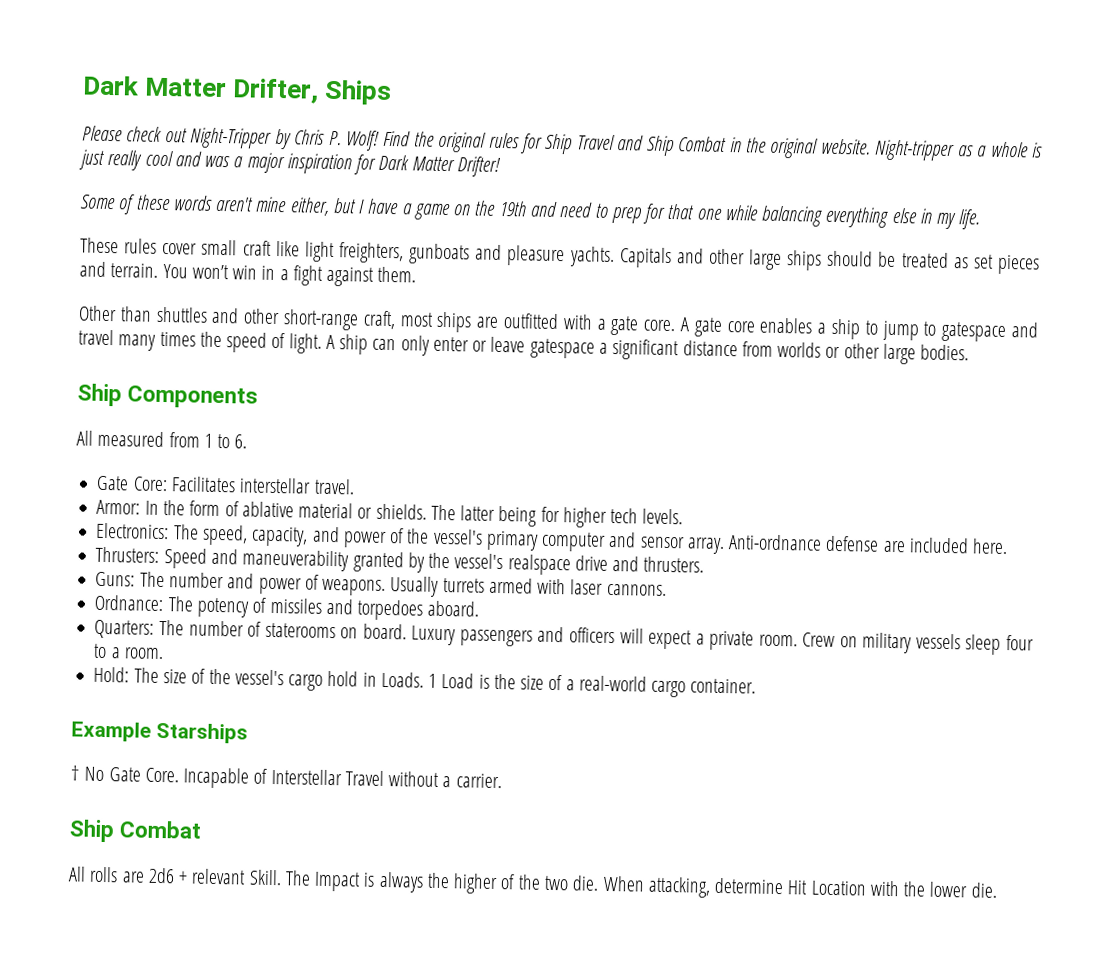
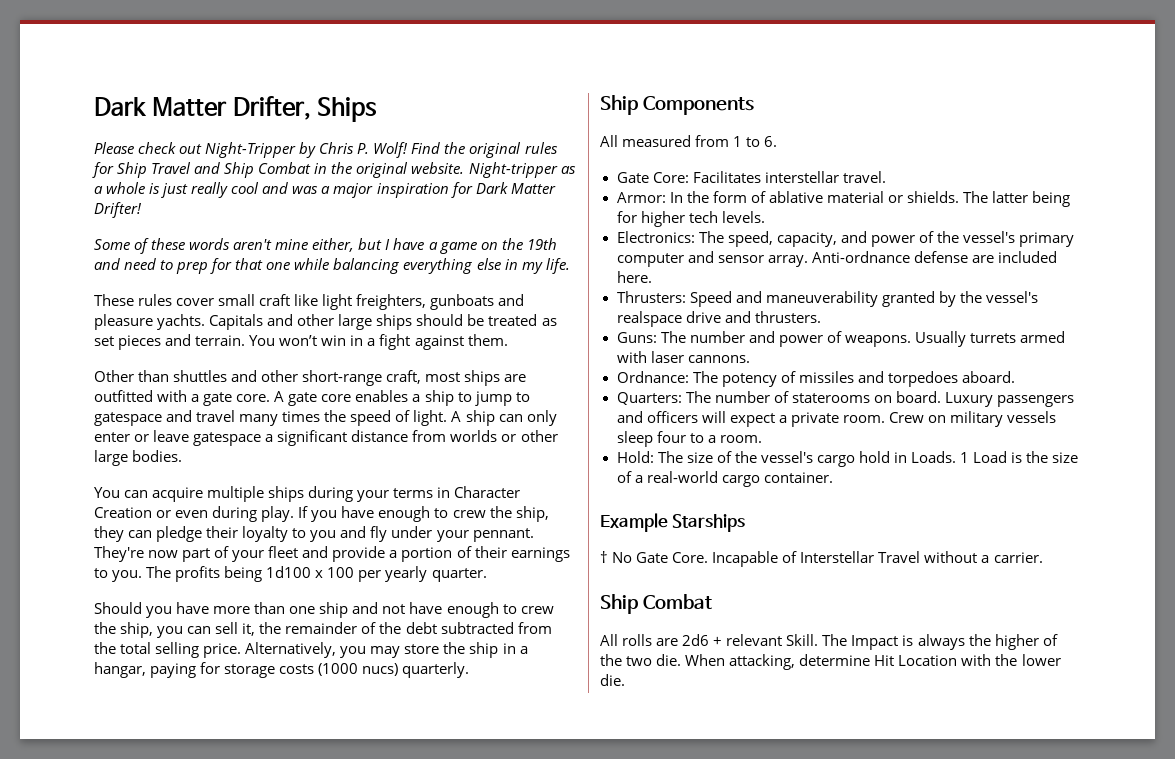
(970, 352) none -> [94,486,521,502] [94,506,549,522] [94,526,534,542] [94,546,570,562] [94,566,487,582] [94,602,554,618] [94,622,552,638] [94,642,528,658] [94,662,470,678] // You can acquire multiple ships during your terms in Character Creation or even during play. If you have enough to crew the ship, they can pledge their loyalty to you and fly under your pennant. They're now part of your fleet and provide a portion of their earnings to you. The profits being 1d100 x 100 per yearly quarter. // Should you have more than one ship and not have enough to crew the ship, you can sell it, the remainder of the debt subtracted from the total selling price. Alternatively, you may store the ship in a hangar, paying for storage costs (1000 nucs) quarterly.

